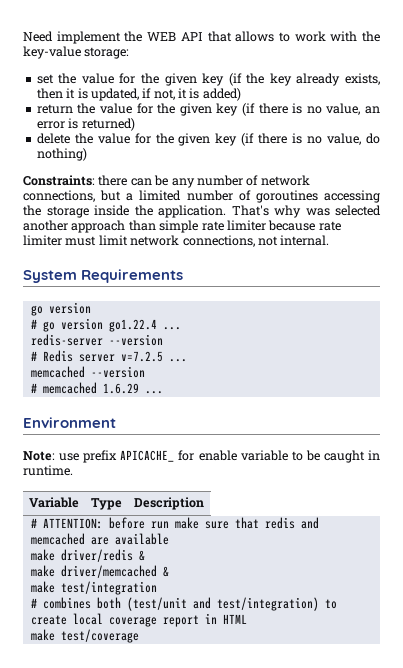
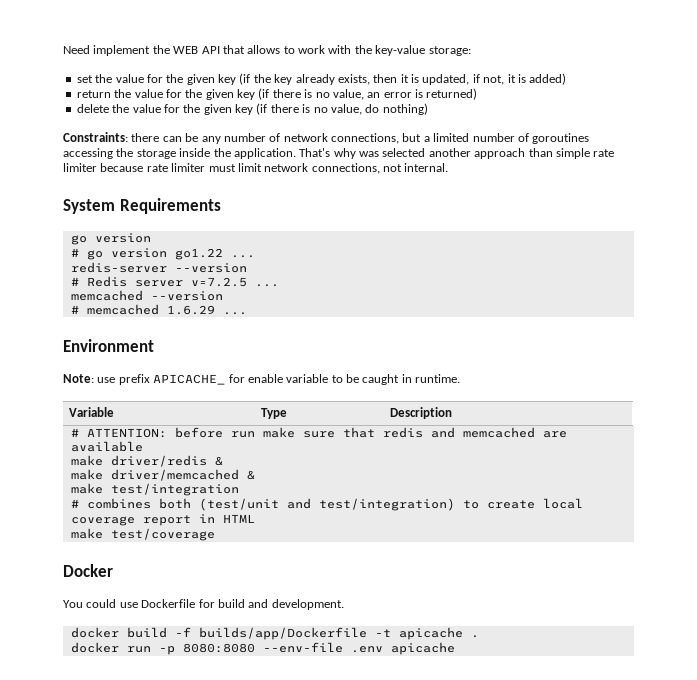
[108,319,157,332] go1.22.4 -> [174,248,223,260] go1.22
(139, 636) none -> [63,564,113,577] [63,599,344,610] [70,627,479,640] [70,642,455,655] // Docker // You could use Dockerfile for build and development. // docker build -f builds/app/Dockerfile -t apicache . // docker run -p 8080:8080 --env-file .env apicache

